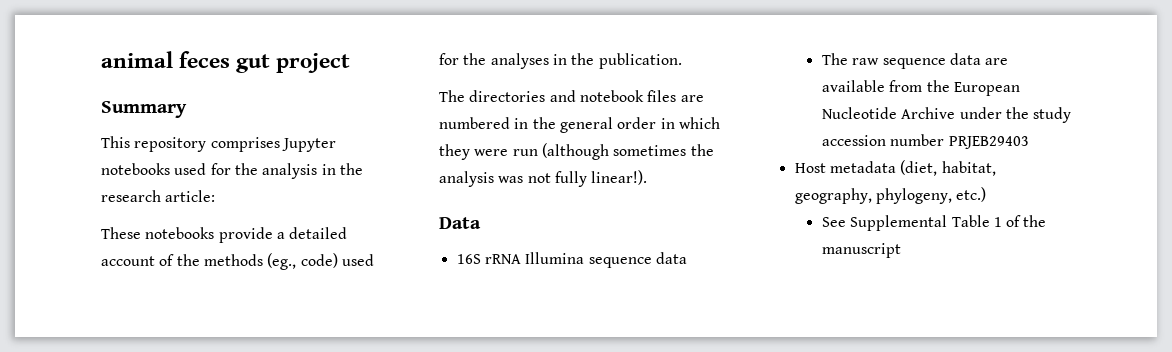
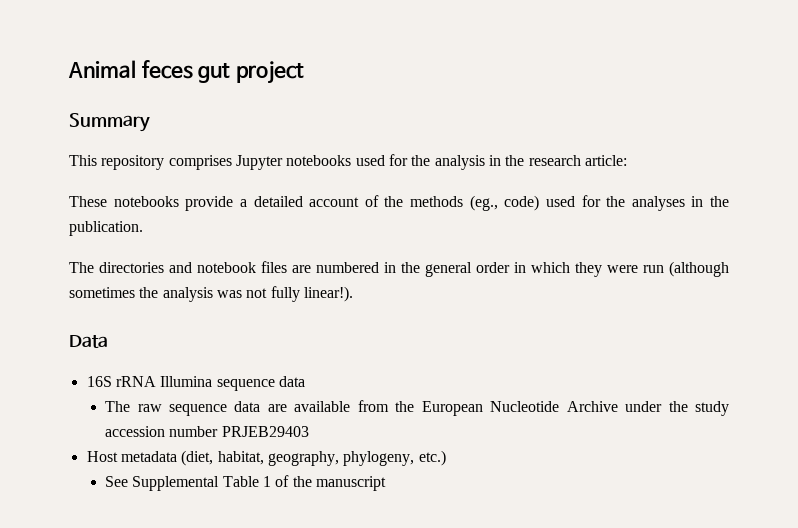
[101,51,173,68] animal -> [68,60,136,78] Animal

